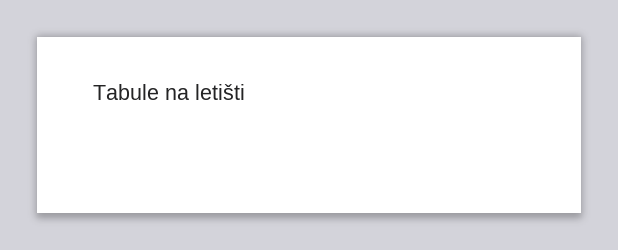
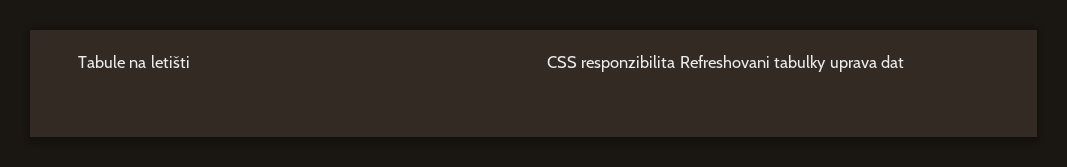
(245, 92) none -> [547,55,905,72] // CSS responzibilita Refreshovani tabulky uprava dat

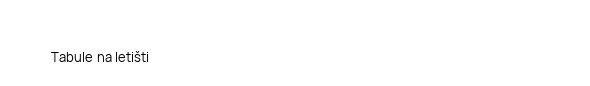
[547,55,905,72] // CSS responzibilita Refreshovani tabulky uprava dat -> (150, 56) none

